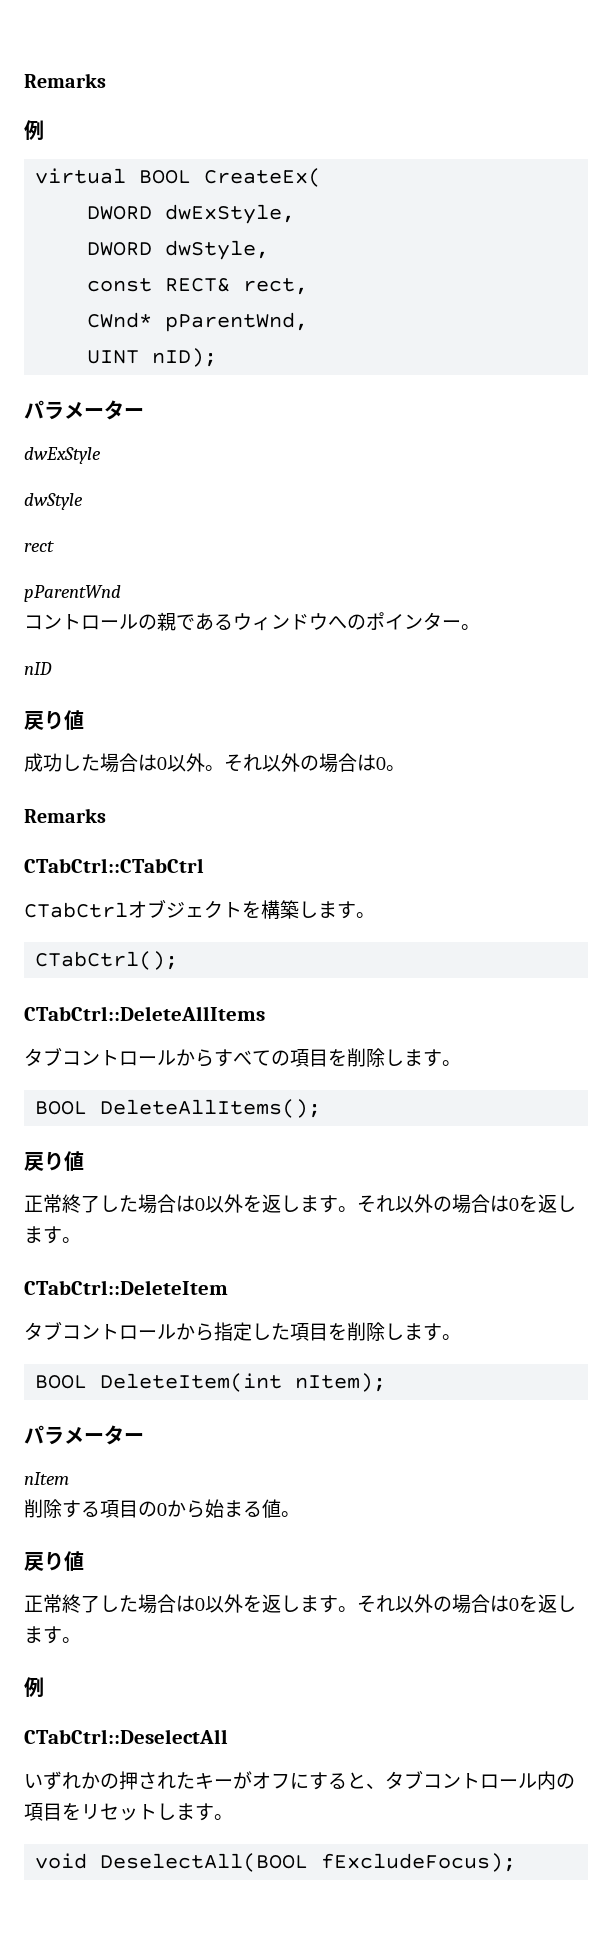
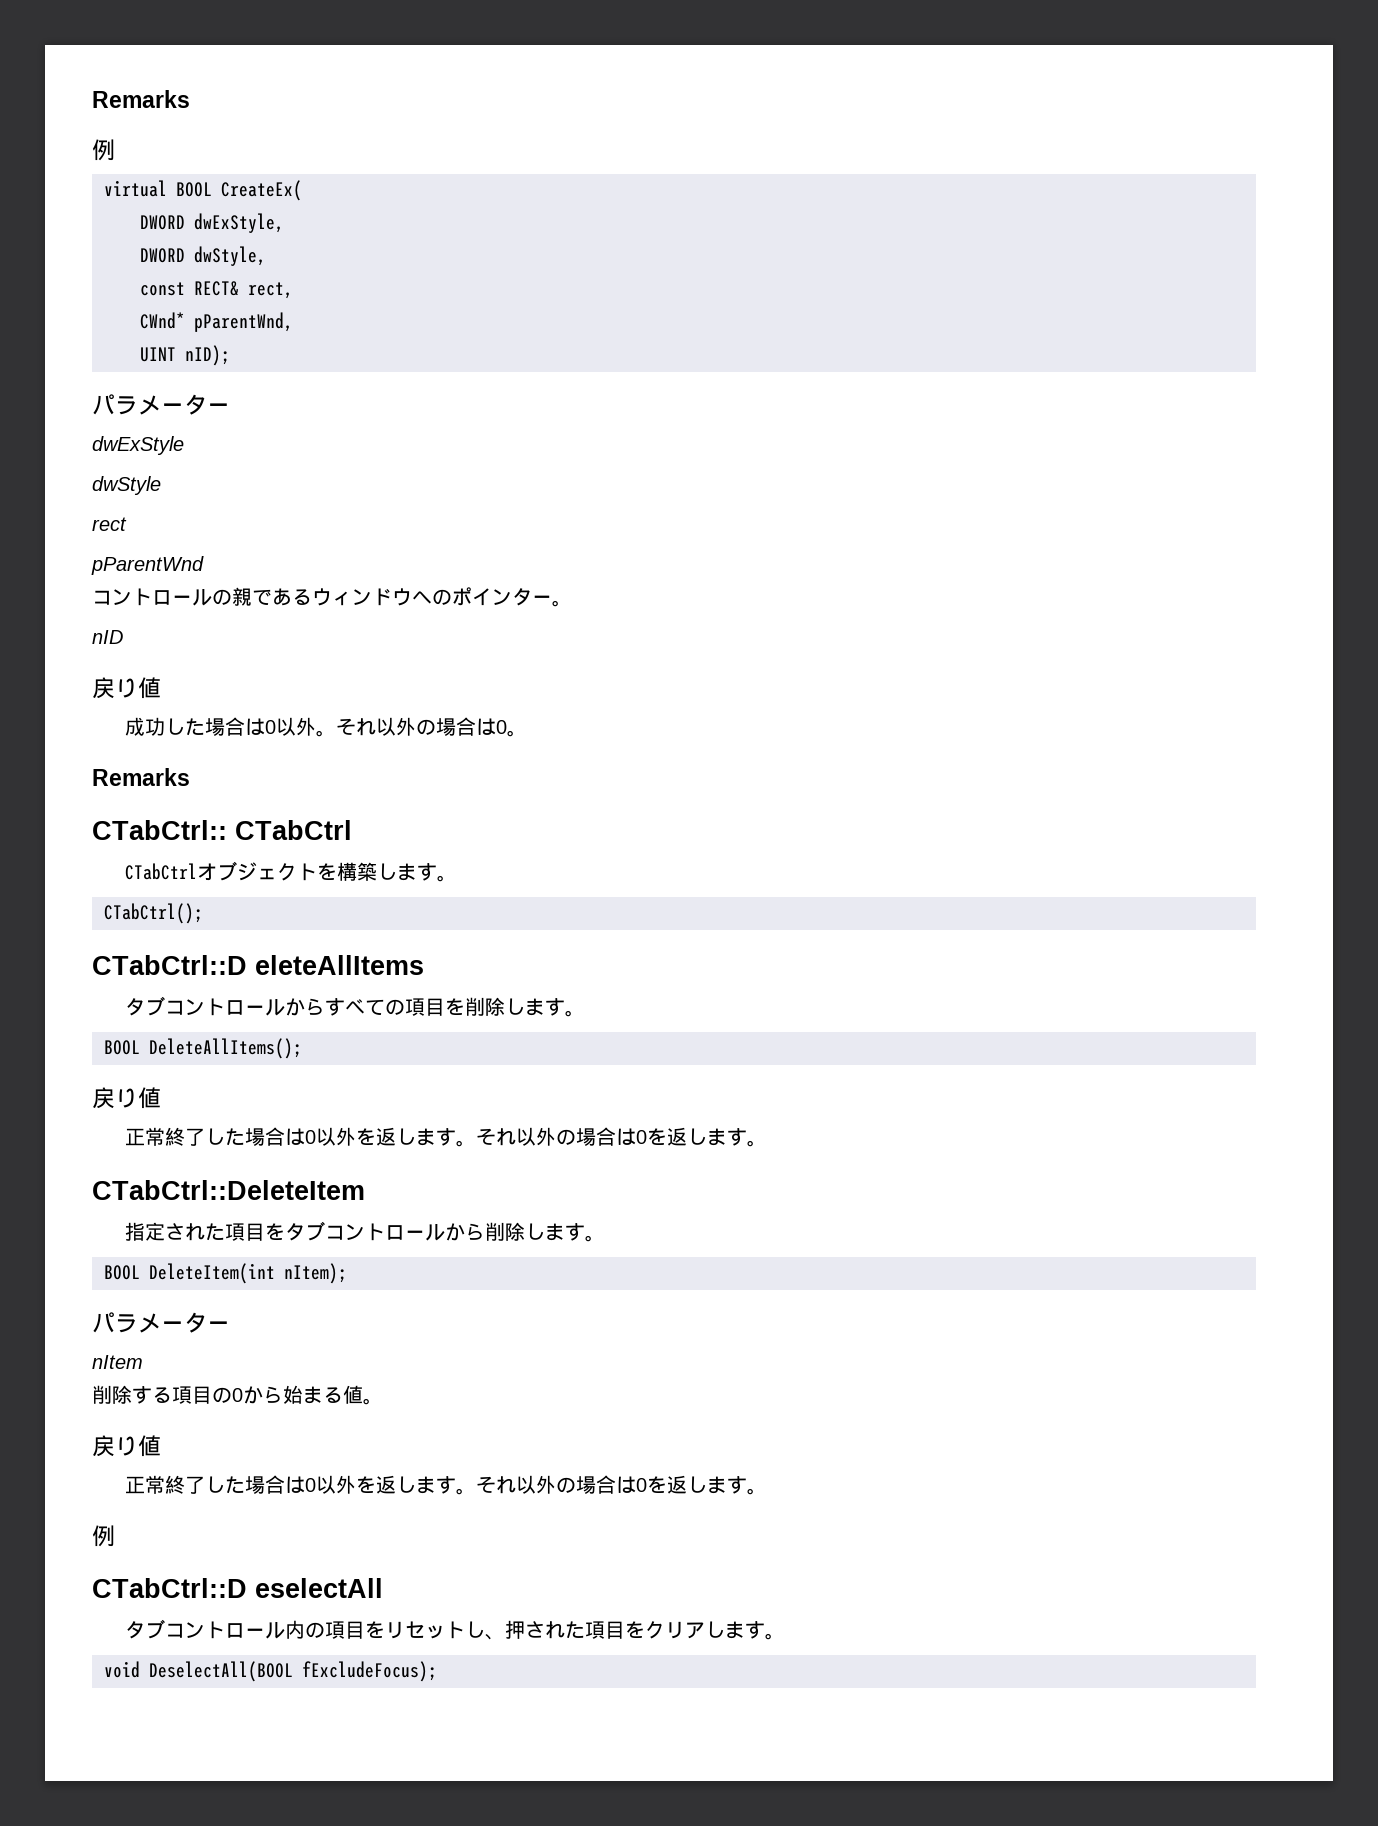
[24,858,204,873] CTabCtrl::CTabCtrl -> [92,820,352,840] CTabCtrl:: CTabCtrl
[24,1006,265,1021] CTabCtrl::DeleteAllItems -> [92,955,424,975] CTabCtrl::D eleteAllItems
[24,1321,347,1341] タブコントロールから指定した項目を -> [125,1221,486,1241] 指定された項目をタブコントロールから
[24,1729,228,1744] [24,1771,385,1790] CTabCtrl::DeselectAll // いずれかの押されたキーがオフにすると、 -> [92,1578,383,1598] CTabCtrl::D eselectAll //
(176, 1811) none -> [485,1620,726,1640] 、押された項目をクリアし

